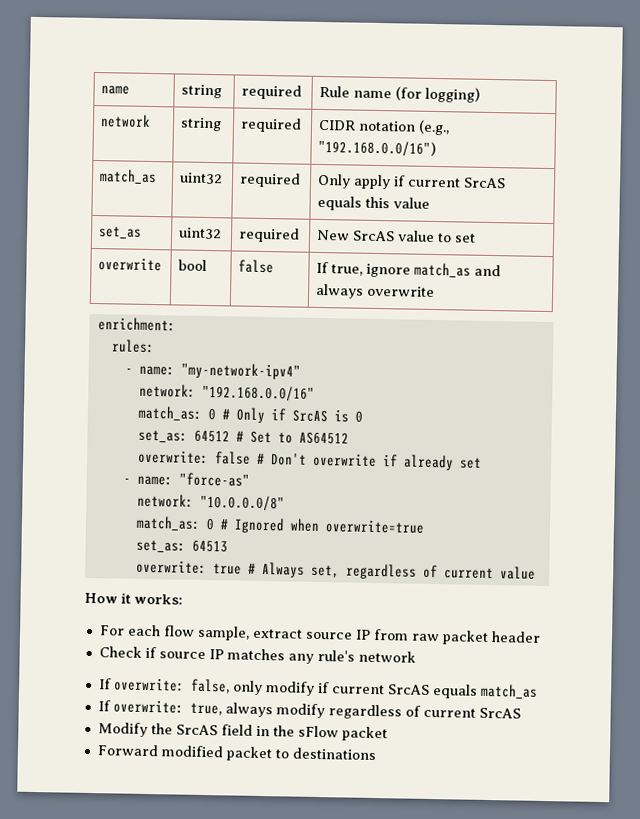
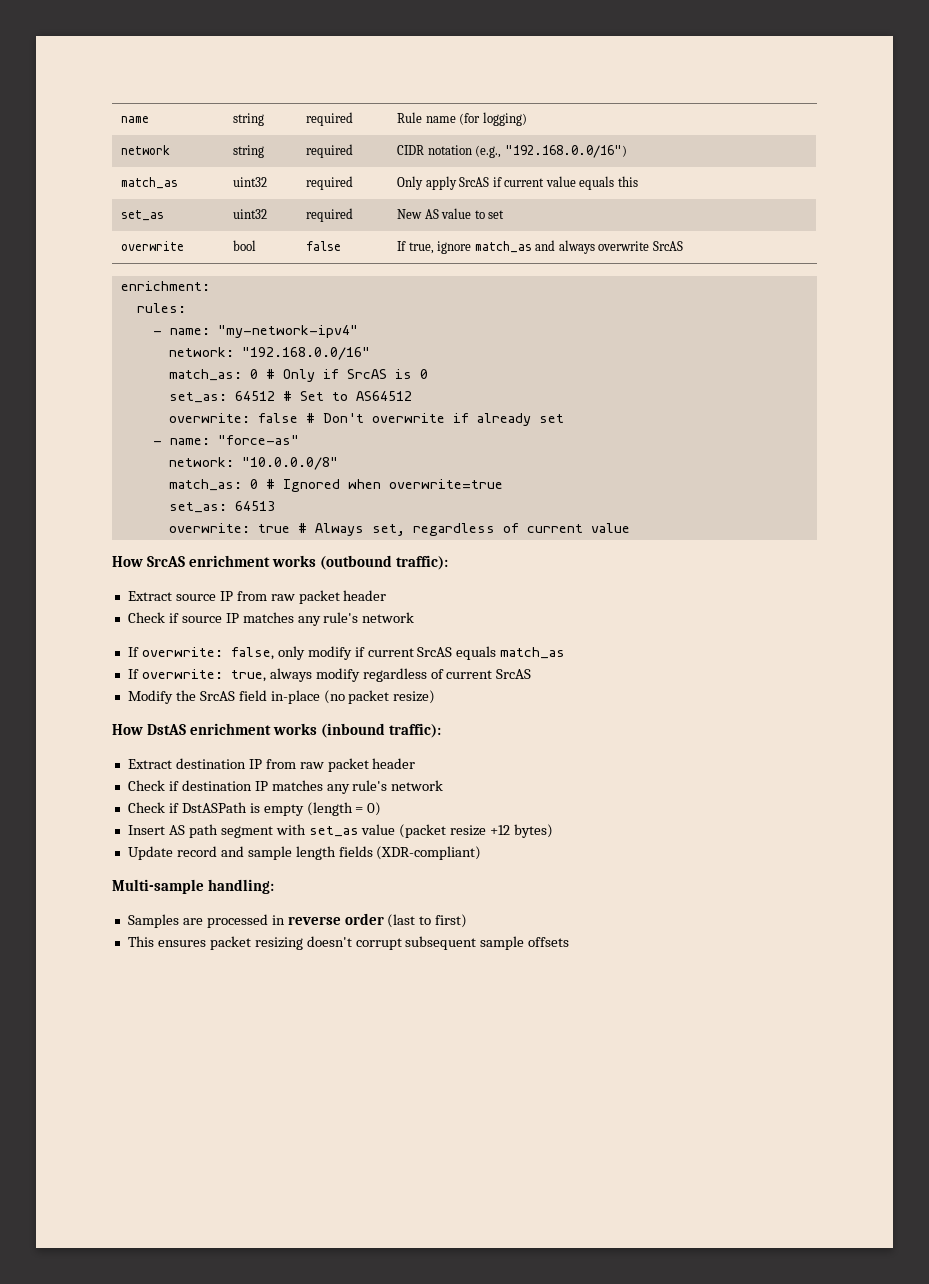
[393,175,507,189] if current SrcAS -> [459,176,576,187] SrcAS if current value
[393,197,431,209] value -> (638, 181) none
[352,230,396,242] SrcAS -> [424,209,439,219] AS
(436, 291) none -> [652,241,683,251] SrcAS
[121,592,183,605] [98,624,303,641] it works: // For each flow sample, extract -> [146,555,448,570] [127,591,172,601] SrcAS enrichment works (outbound traffic): // Extract
[255,725,388,742] [96,744,377,762] in the sFlow packet // Forward modified packet to destinations -> [270,690,436,704] [112,723,441,738] [127,758,416,772] [127,780,444,794] [127,802,382,816] [127,824,554,838] [127,846,482,860] [112,879,274,894] [127,913,468,928] [127,936,570,950] in-place (no packet resize) // How DstAS enrichment works (inbound traffic): // Extract destination IP from raw packet header // Check if destination IP matches any rule's network // Check if DstASPath is empty (length = 0) // Insert AS path segment with set_as value (packet resize +12 bytes) // Update record and sample length fields (XDR-compliant) // Multi-sample handling: // Samples are processed in reverse order (last to first) // This ensures packet resizing doesn't corrupt subsequent sample offsets

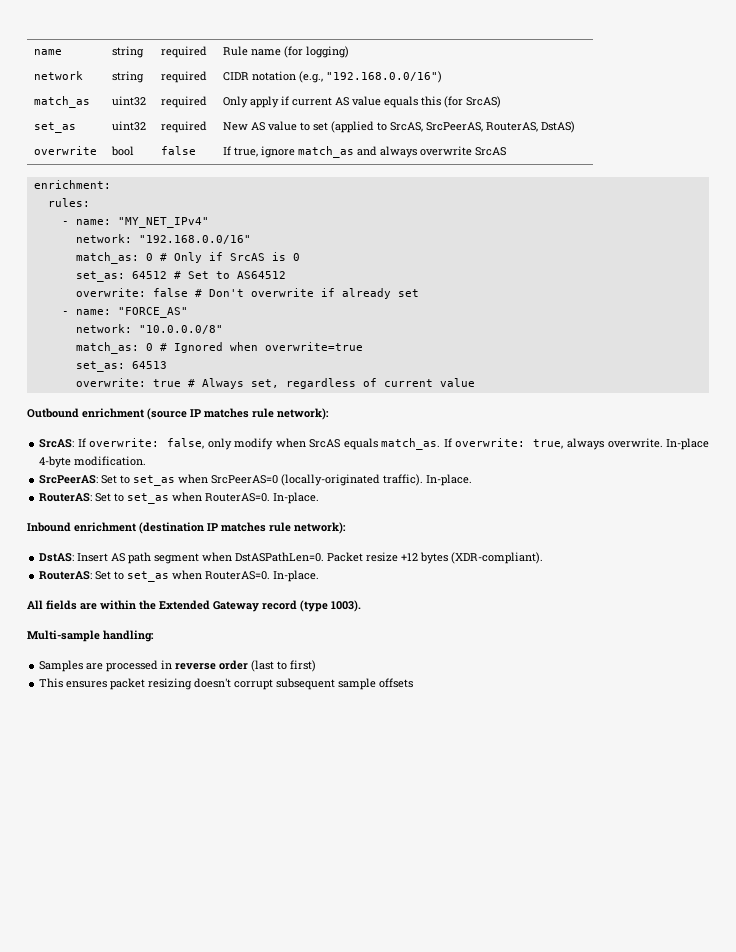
[459,177,545,187] SrcAS if current -> [281,96,350,106] if current AS
(638, 181) none -> [444,96,502,108] (for SrcAS)
(505, 214) none -> [331,121,576,133] (applied to SrcAS, SrcPeerAS, RouterAS, DstAS)
[217,325,358,338] "my-network-ipv4" -> [117,217,209,228] "MY_NET_IPv4"
[217,435,299,445] "force-as" -> [117,307,188,318] "FORCE_AS"
[112,555,448,570] [127,590,387,604] [127,612,415,626] How SrcAS enrichment works (outbound traffic): // Extract source IP from raw packet header // Check if source IP matches any rule's network // -> [27,408,329,420] [39,439,75,448] Outbound enrichment (source IP matches rule network): // SrcAS:
[354,647,414,657] if current -> [275,438,306,448] when
[500,647,566,659] match_as // -> [381,438,441,450] match_as.
[315,668,532,682] [127,690,436,704] [112,723,441,738] [127,758,416,772] [127,780,444,794] [127,802,382,816] [127,824,554,838] [127,846,482,860] modify regardless of current SrcAS // Modify the SrcAS field in-place (no packet resize) // How DstAS enrichment works (inbound traffic): // Extract destination IP from raw packet header // Check if destination IP matches any rule's network // Check if DstASPath is empty (length = 0) // Insert AS path segment with set_as value (packet resize +12 bytes) // Update record and sample length fields (XDR-compliant) -> [607,438,709,450] [39,456,147,468] [39,474,473,486] [39,492,320,504] [27,522,346,534] [39,552,544,564] [39,570,320,582] [27,600,361,612] overwrite. In-place 4-byte modification. // SrcPeerAS: Set to set_as when SrcPeerAS=0 (locally-originated traffic). In-place. // RouterAS: Set to set_as when RouterAS=0. In-place. // Inbound enrichment (destination IP matches rule network): // DstAS: Insert AS path segment when DstASPathLen=0. Packet resize +12 bytes (XDR-compliant). // RouterAS: Set to set_as when RouterAS=0. In-place. // All fields are within the Extended Gateway record (type 1003).

